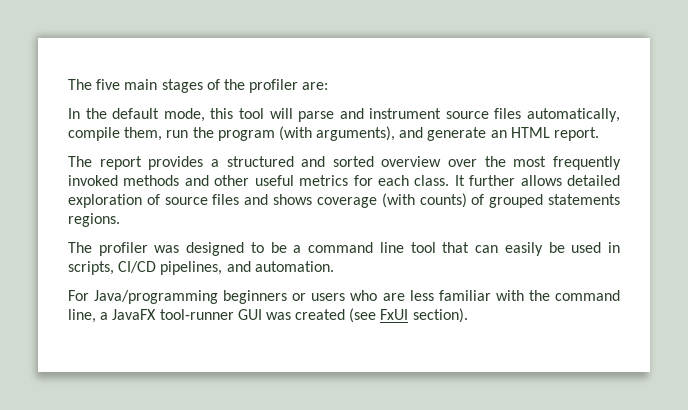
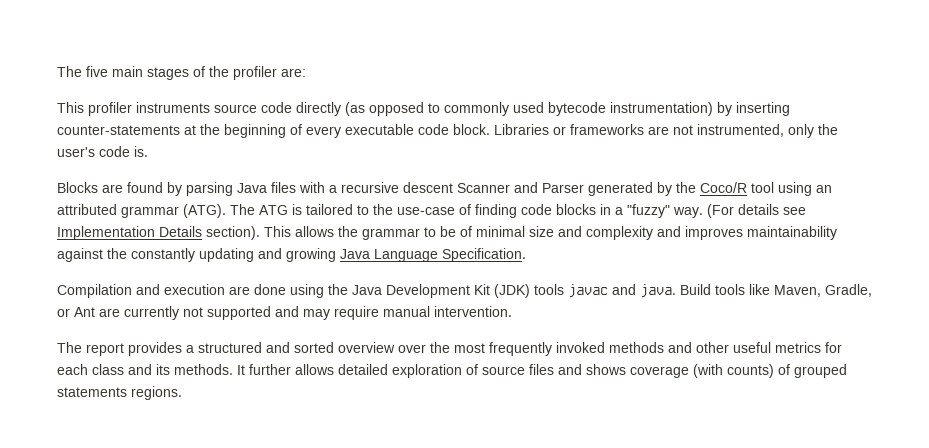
[68,108,620,122] [68,126,600,141] In the default mode, this tool will parse and instrument source files automatically, compile them, run the program (with arguments), and generate an HTML report. -> [57,102,790,116] [57,124,838,138] [57,146,148,157] [57,182,832,196] [57,204,806,218] [57,226,837,240] [57,248,526,262] [57,284,872,298] [57,306,512,320] This profiler instruments source code directly (as opposed to commonly used bytecode instrumentation) by inserting counter-statements at the beginning of every executable code block. Libraries or frameworks are not instrumented, only the user's code is. // Blocks are found by parsing Java files with a recursive descent Scanner and Parser generated by the Coco/R tool using an attributed grammar (ATG). The ATG is tailored to the use-case of finding code blocks in a "fuzzy" way. (For details see Implementation Details section). This allows the grammar to be of minimal size and complexity and improves maintainability against the constantly updating and growing Java Language Specification. // Compilation and execution are done using the Java Development Kit (JDK) tools javac and java. Build tools like Maven, Gradle, or Ant are currently not supported and may require manual intervention.
[414,175,450,186] class. -> [92,364,233,375] class and its methods.
[68,242,621,256] [68,261,334,275] [68,290,620,304] [68,308,468,323] // The profiler was designed to be a command line tool that can easily be used in scripts, CI/CD pipelines, and automation. // For Java/programming beginners or users who are less familiar with the command line, a JavaFX tool-runner GUI was created (see FxUI section). -> (182, 393) none

